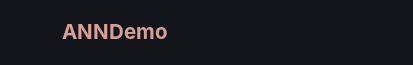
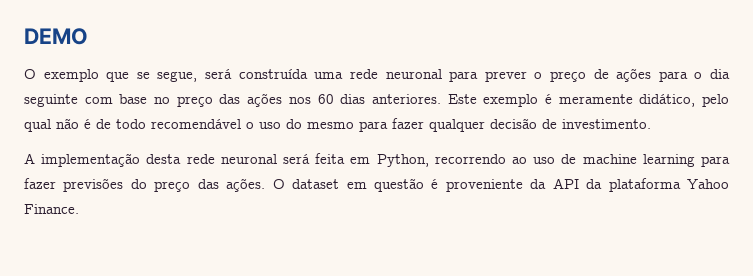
[62,24,168,39] ANNDemo -> [24,28,88,45] [24,68,730,82] [24,93,729,107] [24,118,651,132] [24,153,731,167] [24,178,729,192] [24,204,79,214] DEMO // O exemplo que se segue, será construída uma rede neuronal para prever o preço de ações para o dia seguinte com base no preço das ações nos 60 dias anteriores. Este exemplo é meramente didático, pelo qual não é de todo recomendável o uso do mesmo para fazer qualquer decisão de investimento. // A implementação desta rede neuronal será feita em Python, recorrendo ao uso de machine learning para fazer previsões do preço das ações. O dataset em questão é proveniente da API da plataforma Yahoo Finance.

